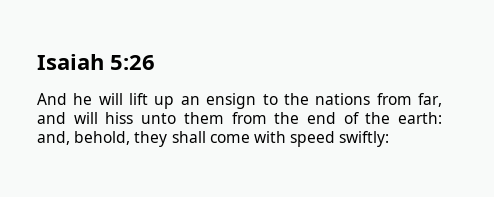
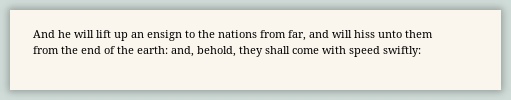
[37,54,155,70] Isaiah 5:26 // -> (33, 34) none

